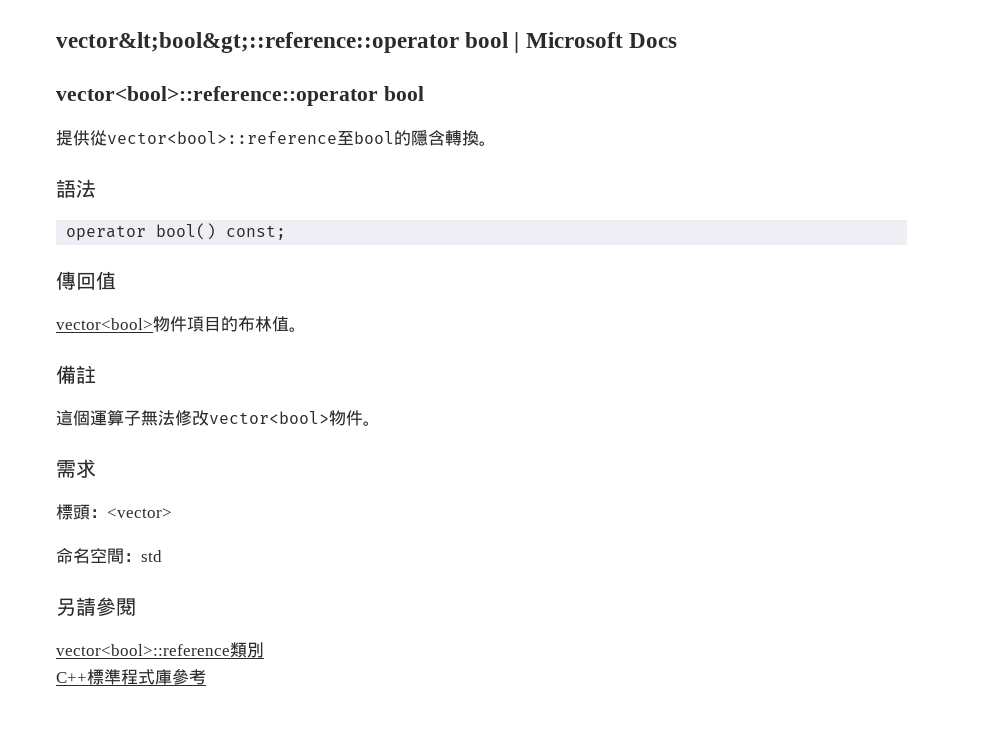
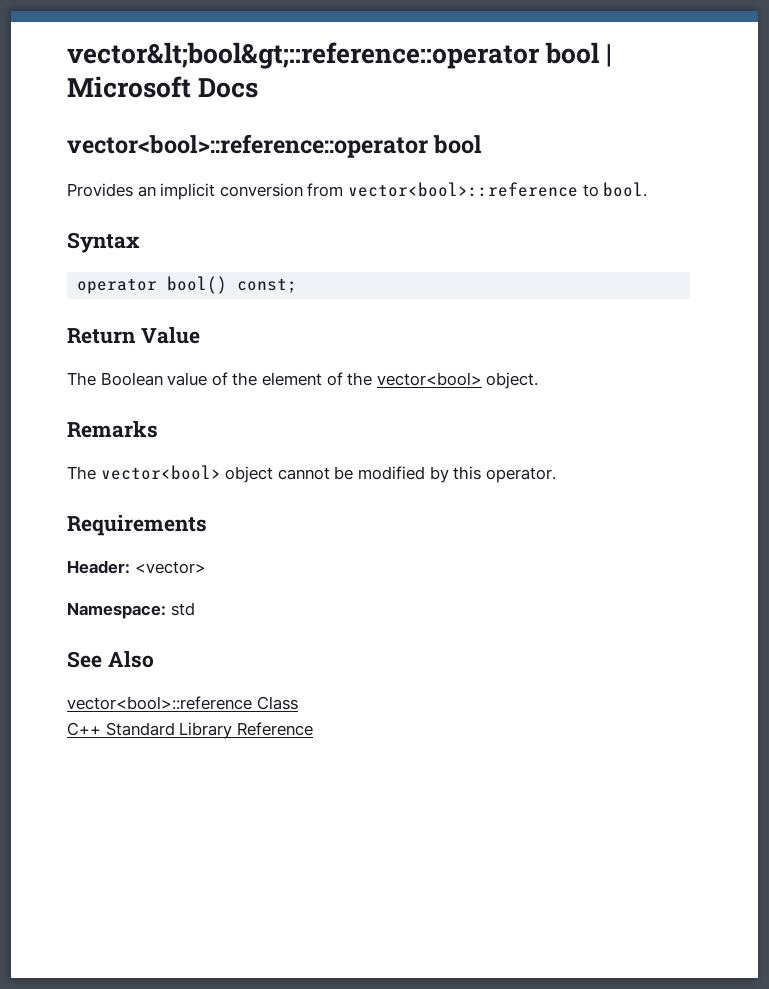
[56,130,496,146] [56,179,96,198] [66,223,287,241] [56,271,116,290] [56,316,306,332] [56,365,96,384] [56,409,380,426] [56,459,96,478] [56,504,107,520] 提供從vector<bool>::reference至bool的隱含轉換。 // 語法 // operator bool() const; // 傳回值 // vector<bool>物件項目的布林值。 // 備註 // 這個運算子無法修改vector<bool>物件。 // 需求 // 標頭： -> [67,182,648,200] [67,232,140,253] [77,276,298,294] [67,327,200,344] [67,372,539,389] [67,421,158,438] [67,465,556,483] [67,515,207,536] [67,560,130,574] Provides an implicit conversion from vector<bool>::reference to bool. // Syntax // operator bool() const; // Return Value // The Boolean value of the element of the vector<bool> object. // Remarks // The vector<bool> object cannot be modified by this operator. // Requirements // Header:
[56,548,141,564] 命名空間： -> [67,602,166,619] Namespace:
[56,597,136,616] [56,642,264,658] 另請參閱 // vector<bool>::reference類別 -> [67,651,154,668] [67,696,298,710] See Also // vector<bool>::reference Class
[87,668,206,685] 標準程式庫參考 -> [105,722,313,739] Standard Library Reference

